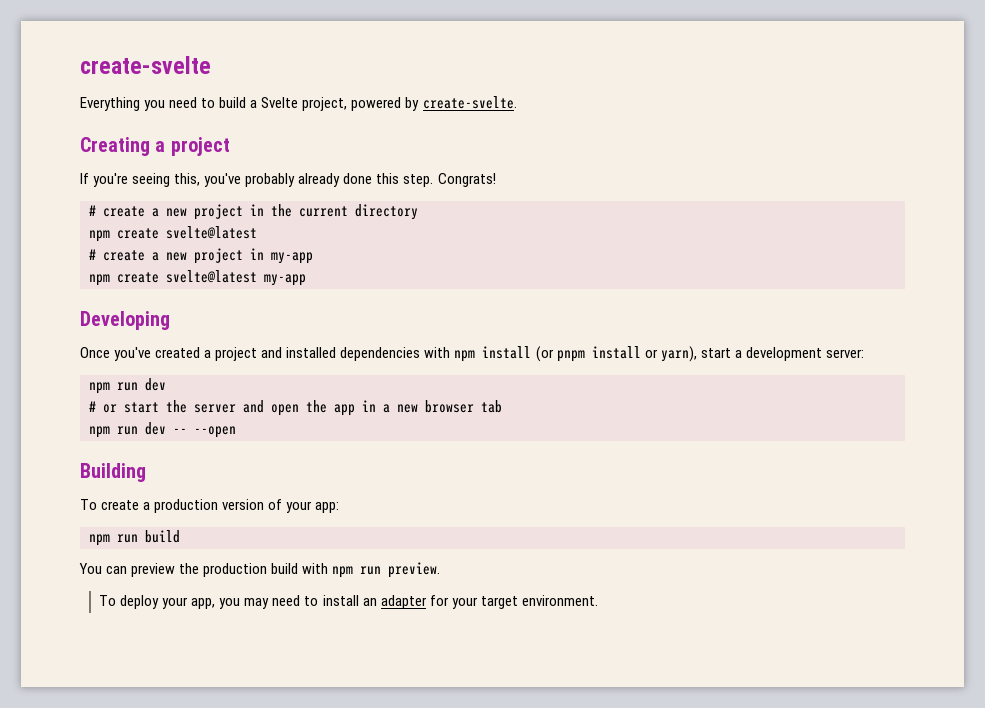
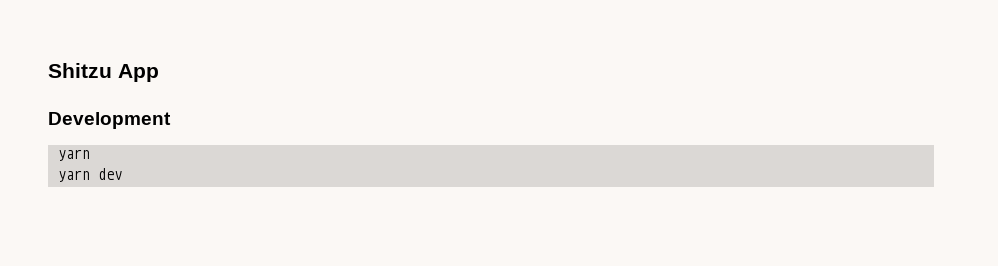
[80,56,211,74] [80,96,517,111] [80,137,230,156] [80,173,496,187] [89,204,418,220] [89,226,257,242] [89,248,313,264] [89,270,306,286] [80,311,170,330] [80,346,864,362] [89,378,166,394] [89,400,502,416] [89,422,236,438] [80,463,146,482] [80,499,340,513] [89,530,180,546] [79,562,441,578] [99,595,598,609] create-svelte // Everything you need to build a Svelte project, powered by create-svelte. // Creating a project // If you're seeing this, you've probably already done this step. Congrats! // # create a new project in the current directory // npm create svelte@latest // # create a new project in my-app // npm create svelte@latest my-app // Developing // Once you've created a project and installed dependencies with npm install (or pnpm install or yarn), start a development server: // npm run dev // # or start the server and open the app in a new browser tab // npm run dev -- --open // Building // To create a production version of your app: // npm run build // You can preview the production build with npm run preview. // To deploy your app, you may need to install an adapter for your target environment. -> [48,63,159,82] [48,112,171,129] [57,149,90,161] [57,168,122,182] Shitzu App // Development // yarn // yarn dev

